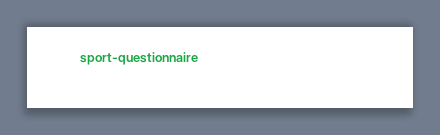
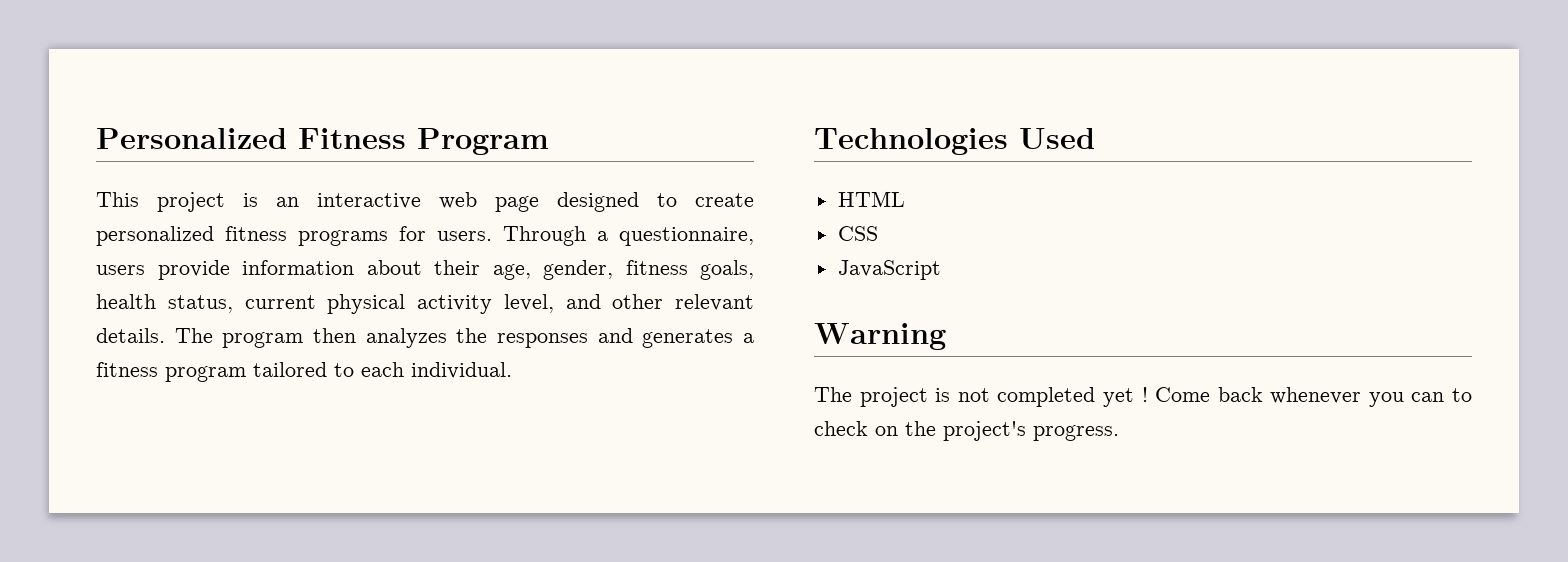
[80,52,198,65] sport-questionnaire -> [96,128,549,155] [96,192,754,212] [96,226,754,246] [96,260,754,280] [96,294,754,314] [96,328,754,348] [96,362,512,382] [814,128,1095,155] [837,191,905,207] [837,226,878,241] [837,260,941,280] [814,323,946,350] [814,387,1472,407] [814,421,1119,441] Personalized Fitness Program // This project is an interactive web page designed to create personalized fitness programs for users. Through a questionnaire, users provide information about their age, gender, fitness goals, health status, current physical activity level, and other relevant details. The program then analyzes the responses and generates a fitness program tailored to each individual. // Technologies Used // HTML // CSS // JavaScript // Warning // The project is not completed yet ! Come back whenever you can to check on the project's progress.

